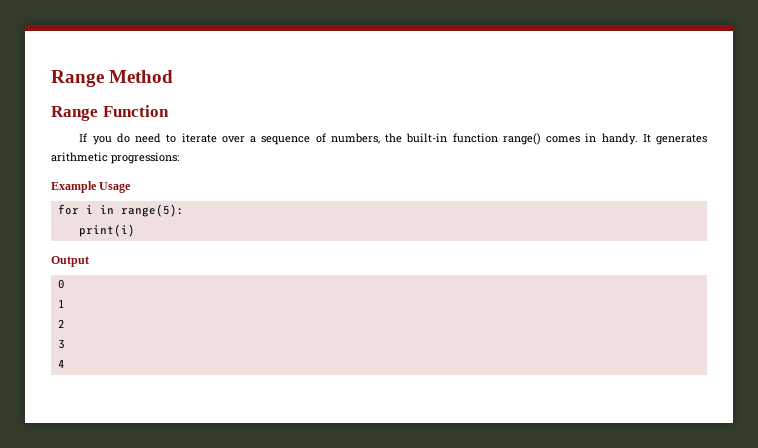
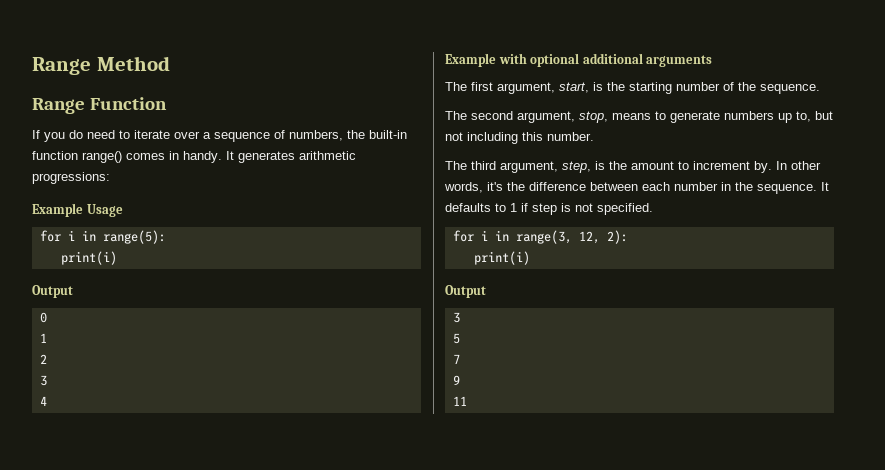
(65, 363) none -> [445,53,713,67] [445,82,820,94] [445,111,833,123] [445,132,594,144] [445,161,821,173] [444,182,829,194] [445,203,653,215] [452,230,628,244] [473,251,530,265] [445,285,486,298] [452,312,460,323] [452,333,460,344] [452,354,460,364] [452,375,460,385] [452,396,467,406] // Example with optional additional arguments // The first argument, start, is the starting number of the sequence. // The second argument, stop, means to generate numbers up to, but not including this number. // The third argument, step, is the amount to increment by. In other words, it's the difference between each number in the sequence. It defaults to 1 if step is not specified. // for i in range(3, 12, 2): // print(i) // Output // 3 // 5 // 7 // 9 // 11

